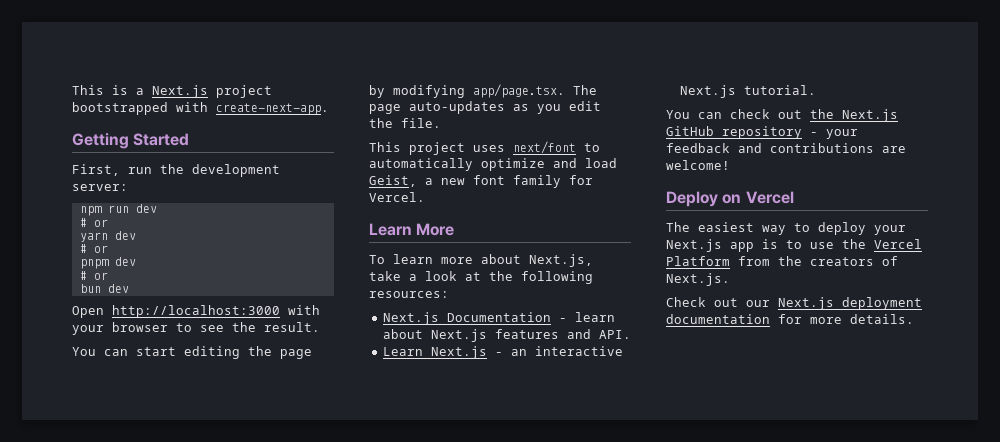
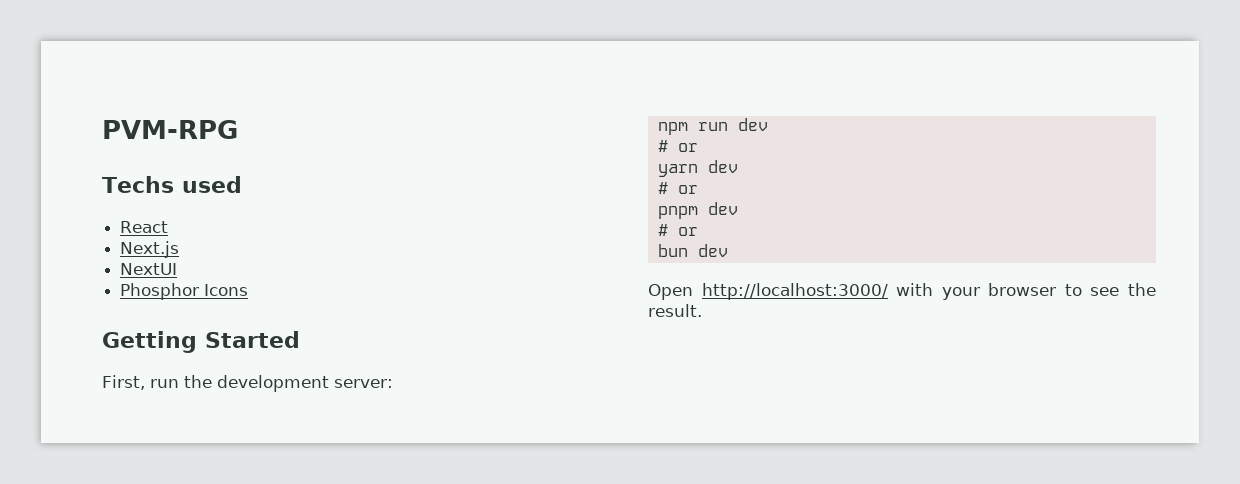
[72,85,272,98] [72,102,329,115] This is a Next.js project bootstrapped with create-next-app. -> [102,120,238,139] [102,176,242,193] [120,221,169,233] [120,241,180,258] [120,263,178,275] [120,283,249,300] PVM-RPG // Techs used // React // Next.js // NextUI // Phosphor Icons
[112,305,280,318] http://localhost:3000 -> [701,283,888,300] http://localhost:3000/
[72,346,312,359] [369,84,597,98] [369,101,601,114] [369,118,441,128] [369,141,600,155] [369,158,617,171] [369,175,593,188] [369,192,425,202] [369,223,455,236] [369,254,593,267] [369,271,593,284] [369,291,449,298] [382,312,615,325] [382,329,631,342] [382,346,623,359] [679,85,816,98] [666,109,898,122] [666,126,858,139] [666,143,906,153] [666,160,730,170] [666,191,794,207] [666,222,906,235] [666,239,922,252] [666,256,898,266] [666,273,730,286] [666,297,922,310] [666,314,914,324] // You can start editing the page by modifying app/page.tsx. The page auto-updates as you edit the file. // This project uses next/font to automatically optimize and load Geist, a new font family for Vercel. // Learn More // To learn more about Next.js, take a look at the following resources: // Next.js Documentation - learn about Next.js features and API. // Learn Next.js - an interactive Next.js tutorial. // You can check out the Next.js GitHub repository - your feedback and contributions are welcome! // Deploy on Vercel // The easiest way to deploy your Next.js app is to use the Vercel Platform from the creators of Next.js. // Check out our Next.js deployment documentation for more details. -> (702, 310) none

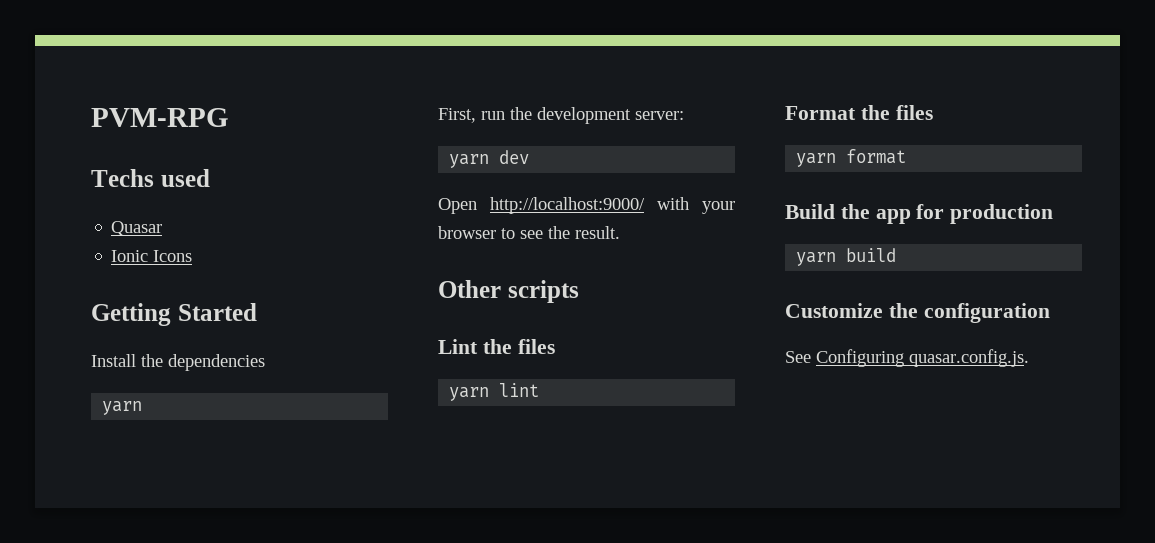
[120,221,169,233] [120,241,180,258] [120,263,178,275] [120,283,200,300] React // Next.js // NextUI // Phosphor -> [111,221,163,236] [111,250,149,262] Quasar // Ionic
(300, 339) none -> [91,354,265,371] [102,401,143,415] // Install the dependencies // yarn
[657,118,768,135] [657,140,698,152] [657,160,738,177] [657,182,698,194] [657,202,738,219] [657,224,698,236] [657,244,688,257] npm run dev // # or // yarn dev // # or // pnpm dev // # or // bun -> [449,154,490,168] yarn
[701,283,888,300] http://localhost:3000/ -> [490,197,645,214] http://localhost:9000/
(702, 310) none -> [438,280,579,303] [438,339,555,354] [449,383,540,401] [785,105,933,120] [796,149,907,167] [785,204,1054,224] [796,248,897,266] [785,303,1050,323] [785,349,1029,367] // Other scripts // Lint the files // yarn lint // Format the files // yarn format // Build the app for production // yarn build // Customize the configuration // See Configuring quasar.config.js.

